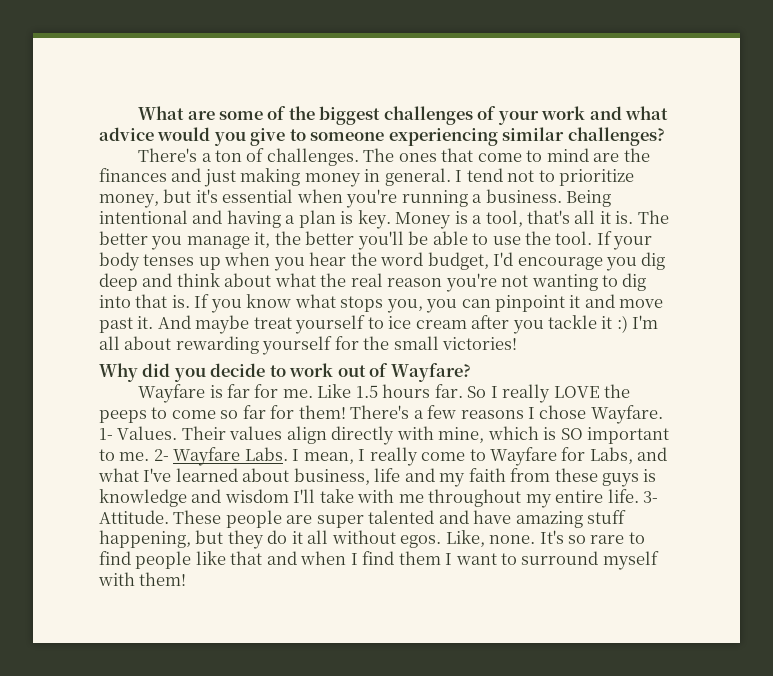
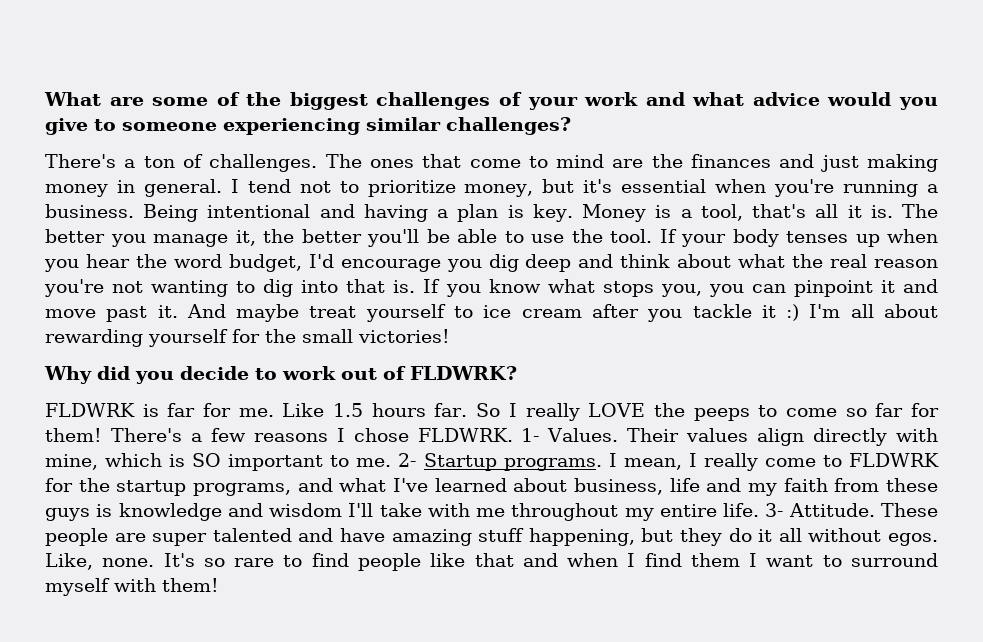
[390,363,471,382] [138,384,206,403] Wayfare? // Wayfare -> [410,366,517,380] [45,403,135,417] FLDWRK? // FLDWRK
[590,405,663,424] Wayfare. -> [417,428,513,442] FLDWRK.
[173,447,288,466] Wayfare Labs. -> [423,453,602,471] Startup programs.
[490,447,633,466] Wayfare for Labs, -> [849,453,939,467] [45,478,291,496] FLDWRK for the startup programs,

